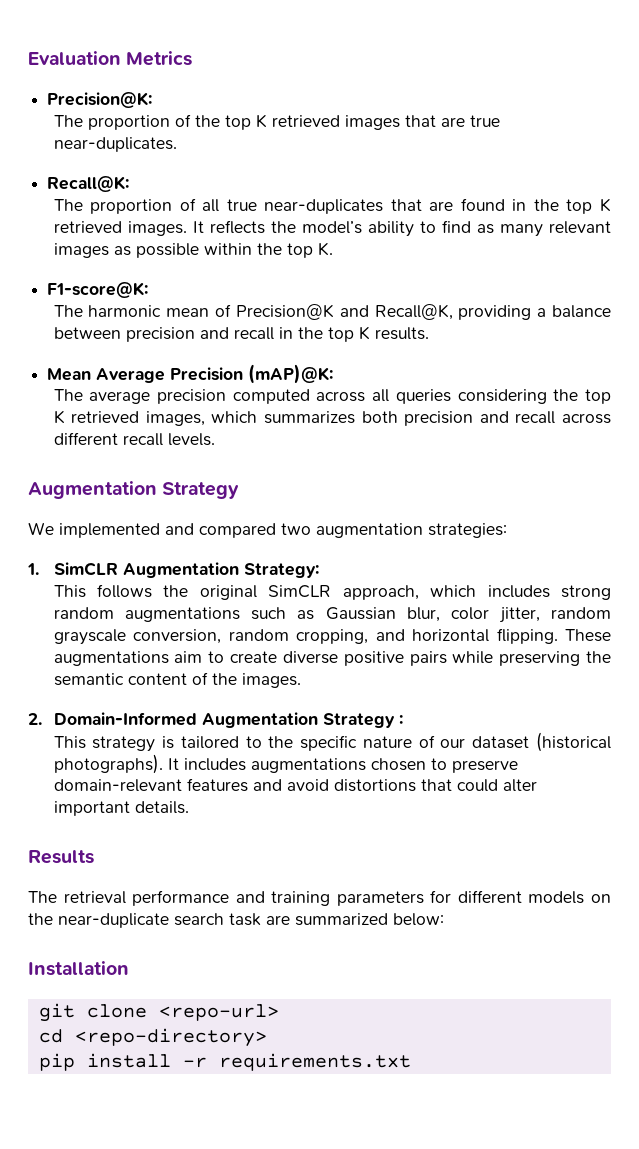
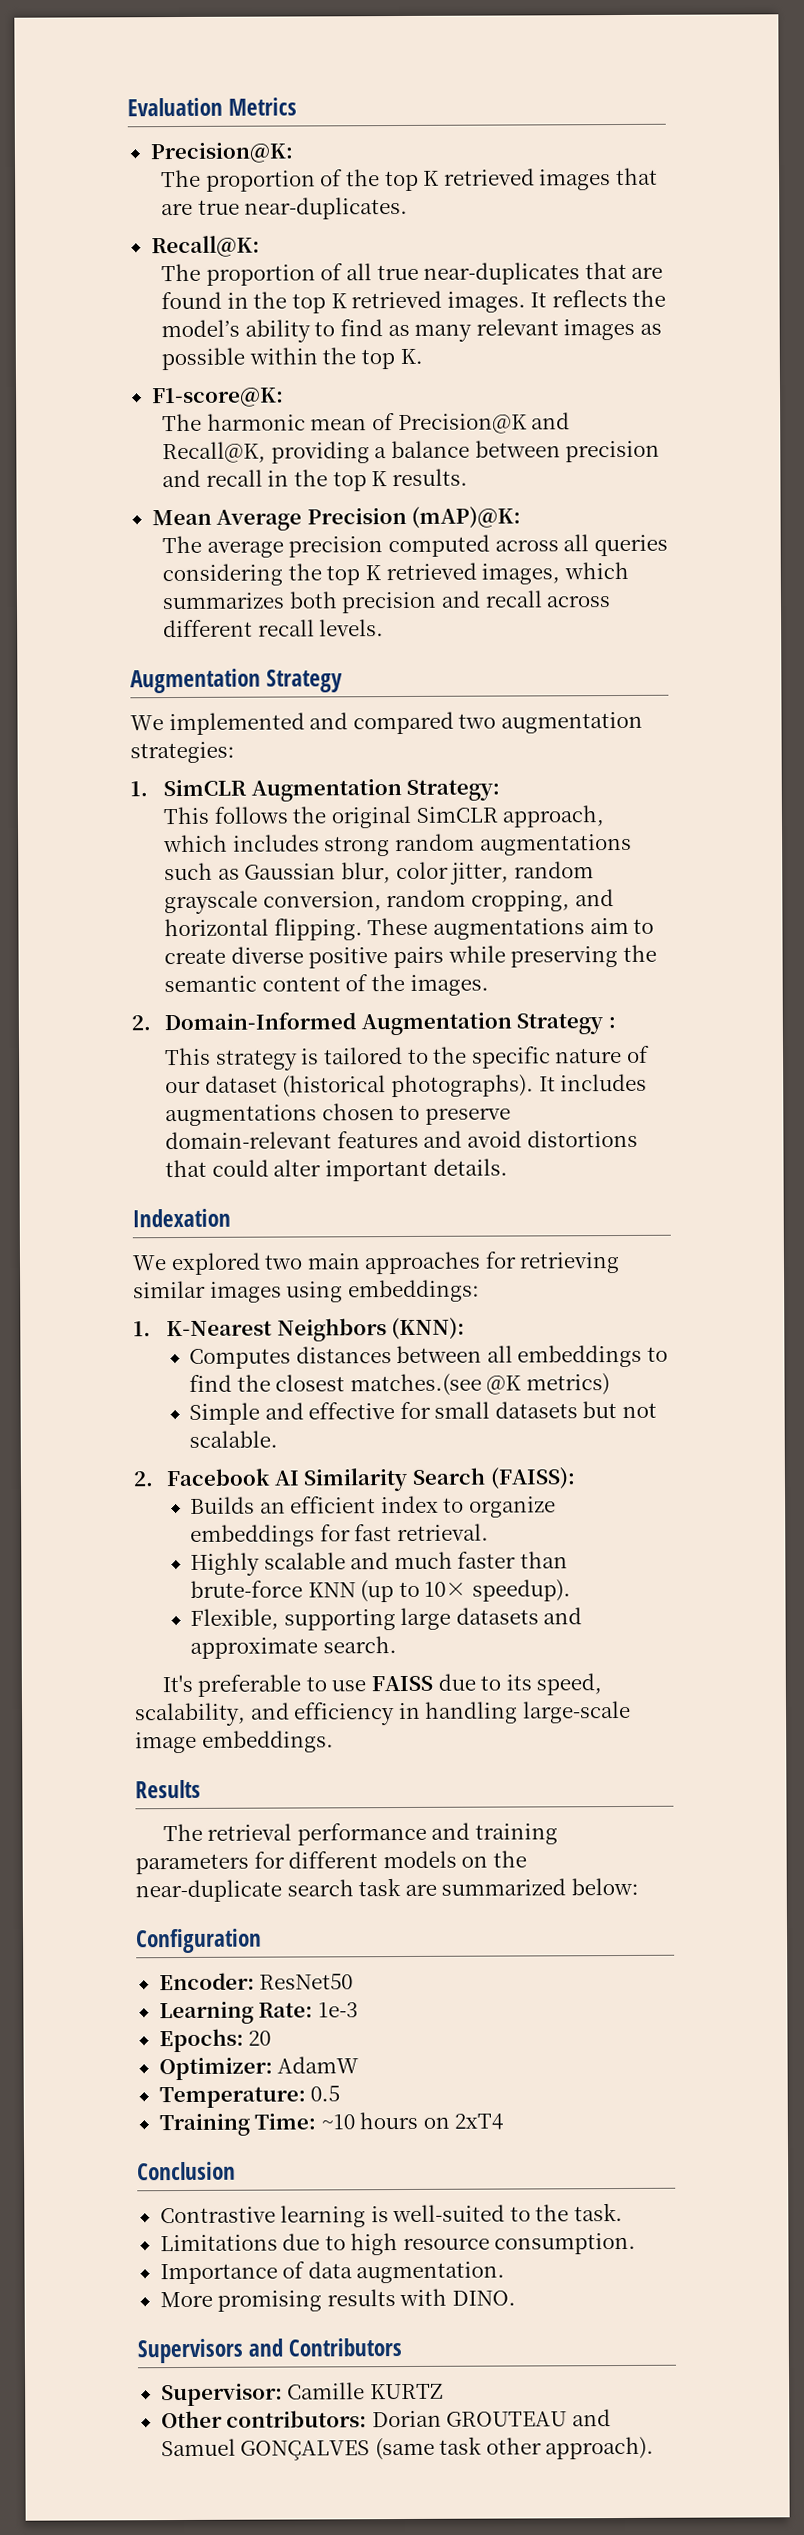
(189, 807) none -> [132,1208,231,1228] [132,1251,621,1276] [133,1279,480,1303] [133,1317,466,1342] [188,1344,668,1369] [188,1373,610,1397] [188,1401,657,1425] [188,1430,278,1448] [133,1467,576,1492] [189,1495,556,1518] [189,1523,489,1547] [189,1551,568,1576] [189,1579,571,1603] [189,1607,583,1631] [189,1636,397,1659] [161,1673,603,1697] [134,1700,631,1727] [135,1730,334,1754] // Indexation // We explored two main approaches for retrieving similar images using embeddings: // 1. K-Nearest Neighbors (KNN): // Computes distances between all embeddings to find the closest matches.(see @K metrics) // Simple and effective for small datasets but not scalable. // 2. Facebook AI Similarity Search (FAISS): // Builds an efficient index to organize embeddings for fast retrieval. // Highly scalable and much faster than brute-force KNN (up to 10× speedup). // Flexible, supporting large datasets and approximate search. // It's preferable to use FAISS due to its speed, scalability, and efficiency in handling large-scale image embeddings.
[28,961,129,976] [38,1003,279,1022] [38,1028,267,1047] [38,1053,411,1071] Installation // git clone <repo-url> // cd <repo-directory> // pip install -r requirements.txt -> [136,1928,262,1954] [158,1972,354,1991] [158,2001,358,2025] [158,2028,272,2053] [158,2056,360,2081] [158,2085,341,2109] [158,2111,504,2137] [137,2161,236,2181] [159,2203,623,2228] [159,2232,637,2256] [159,2261,506,2285] [159,2288,516,2312] [137,2338,403,2364] [160,2382,443,2407] [160,2409,611,2429] [160,2436,655,2461] Configuration // Encoder: ResNet50 // Learning Rate: 1e-3 // Epochs: 20 // Optimizer: AdamW // Temperature: 0.5 // Training Time: ~10 hours on 2xT4 // Conclusion // Contrastive learning is well-suited to the task. // Limitations due to high resource consumption. // Importance of data augmentation. // More promising results with DINO. // Supervisors and Contributors // Supervisor: Camille KURTZ // Other contributors: Dorian GROUTEAU and Samuel GONÇALVES (same task other approach).

